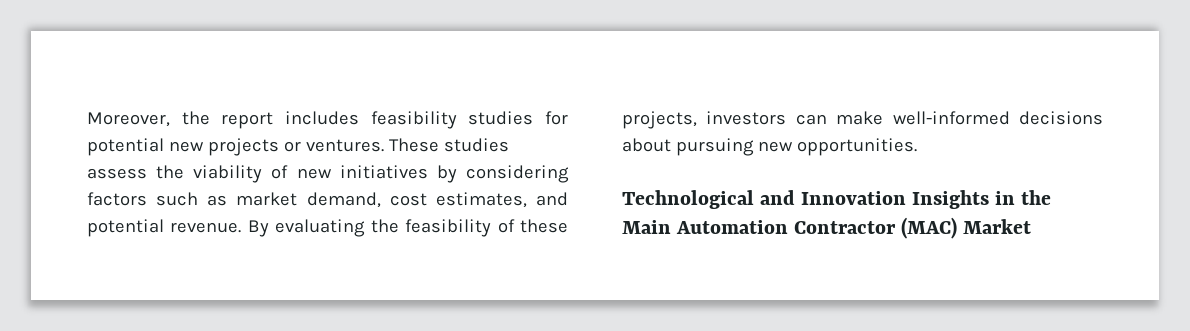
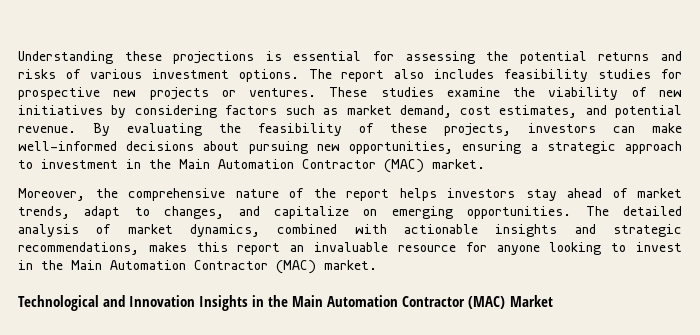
[87,111,274,129] Moreover, the report -> [18,51,683,64] [18,69,425,82] Understanding these projections is essential for assessing the potential returns and risks of various investment options. The report also
[87,138,164,156] potential -> [18,87,100,100] prospective
[87,168,147,179] assess -> [446,87,500,97] examine
[796,138,917,156] opportunities. -> [349,141,682,154] [18,159,485,173] [18,188,682,201] [18,206,682,219] [18,224,682,237] [18,242,683,255] [18,260,377,274] opportunities, ensuring a strategic approach to investment in the Main Automation Contractor (MAC) market. // Moreover, the comprehensive nature of the report helps investors stay ahead of market trends, adapt to changes, and capitalize on emerging opportunities. The detailed analysis of market dynamics, combined with actionable insights and strategic recommendations, makes this report an invaluable resource for anyone looking to invest in the Main Automation Contractor (MAC) market.

